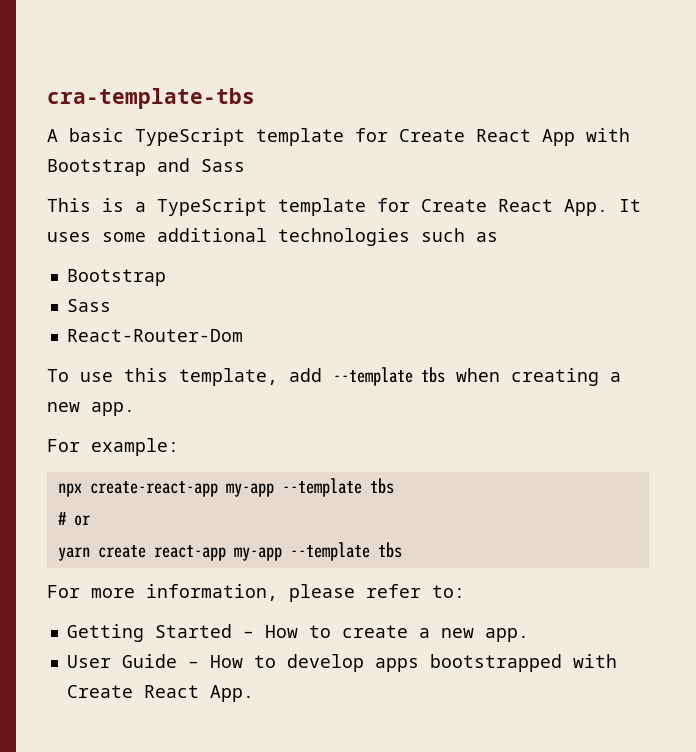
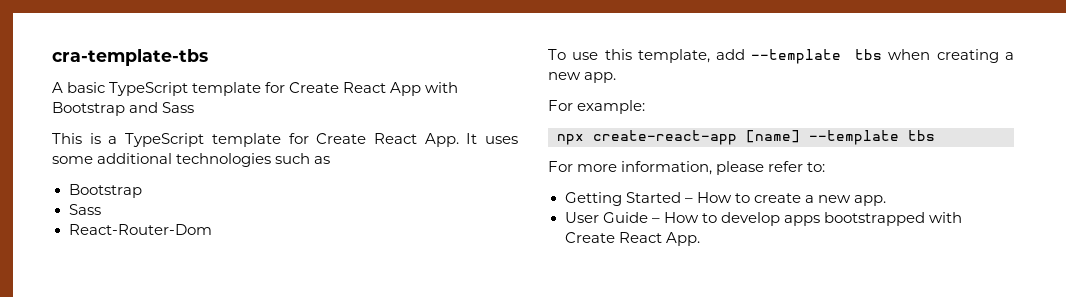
[225,478,394,497] [57,512,90,526] [57,545,282,561] my-app --template tbs // # or // yarn create react-app my-app -> [746,130,800,143] [name]

